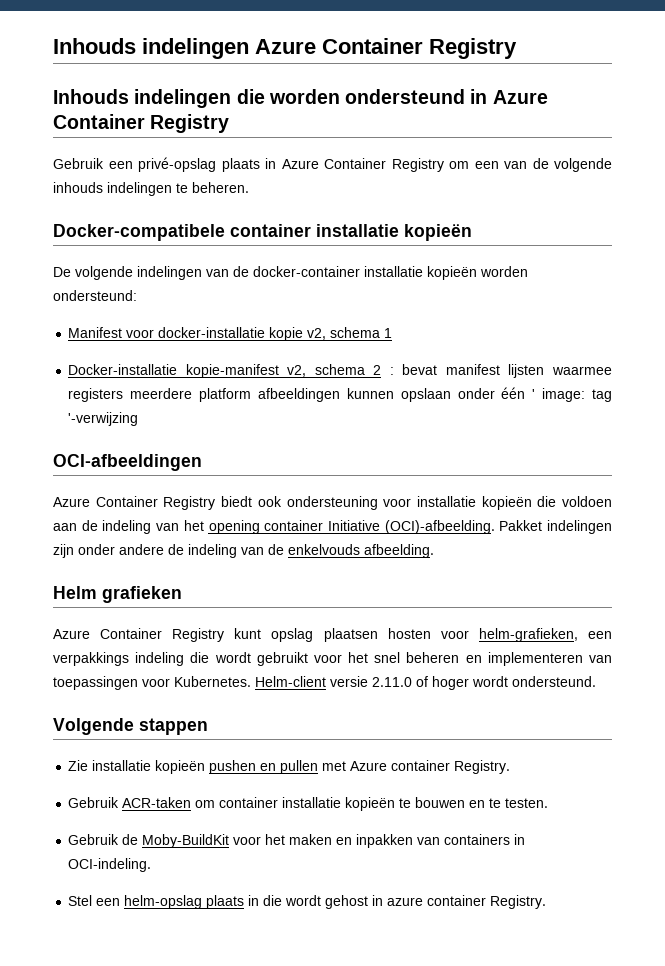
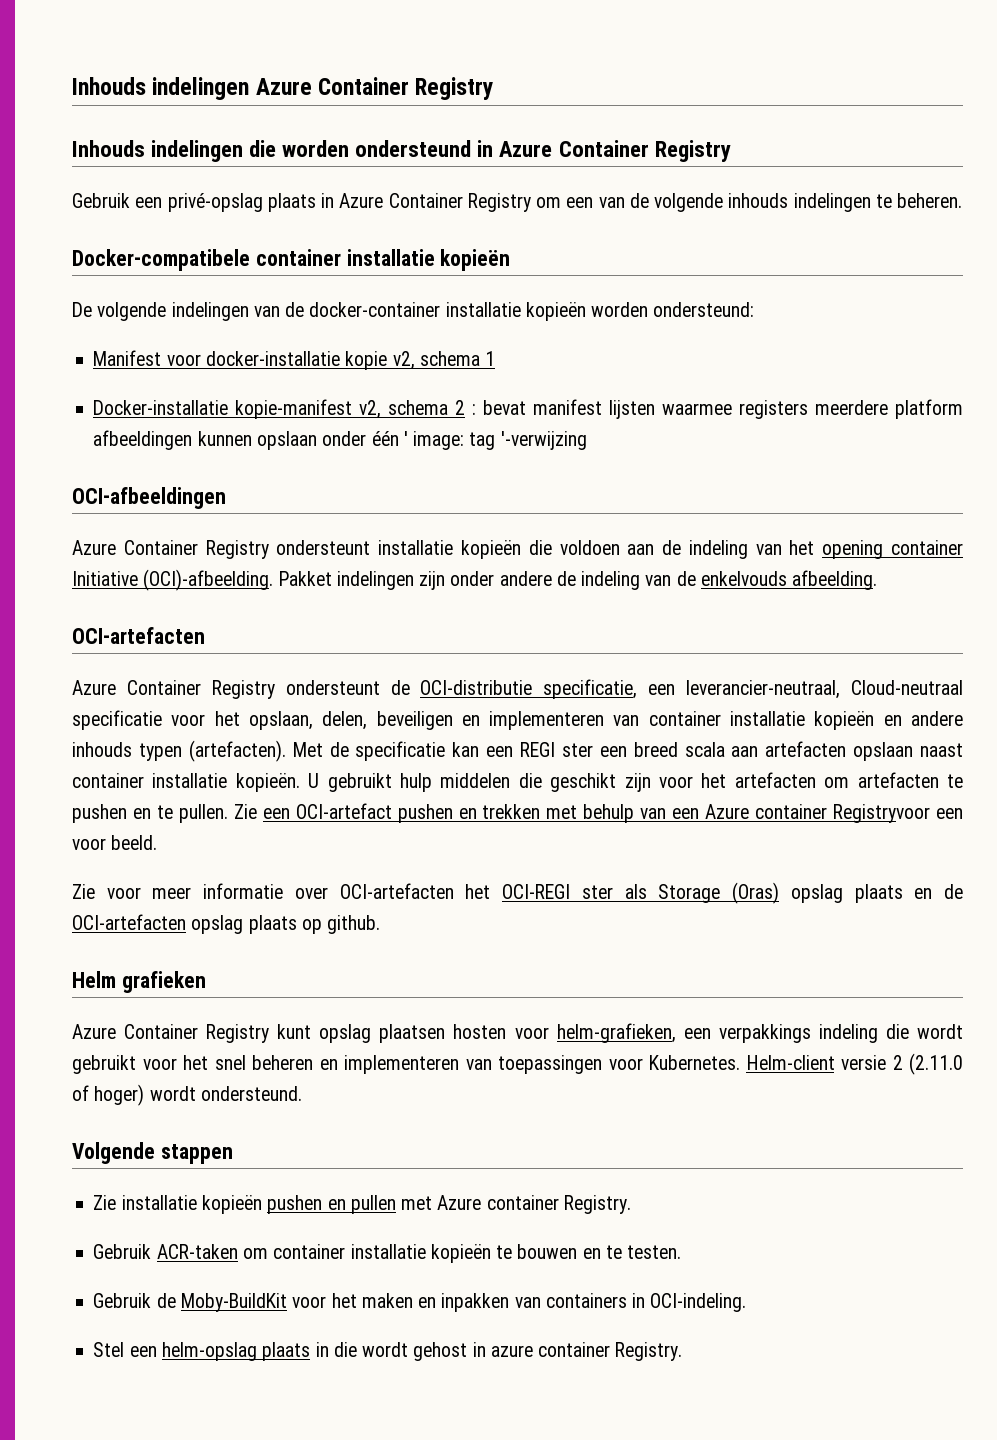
[221,496,412,510] biedt ook ondersteuning voor -> [276,540,371,555] ondersteunt
(434, 551) none -> [72,627,205,644] [72,679,964,699] [72,710,963,730] [72,740,963,762] [72,772,963,792] [72,803,964,823] [72,835,158,850] [72,882,964,904] [72,914,381,934] // OCI-artefacten // Azure Container Registry ondersteunt de OCI-distributie specificatie, een leverancier-neutraal, Cloud-neutraal specificatie voor het opslaan, delen, beveiligen en implementeren van container installatie kopieën en andere inhouds typen (artefacten). Met de specificatie kan een REGI ster een breed scala aan artefacten opslaan naast container installatie kopieën. U gebruikt hulp middelen die geschikt zijn voor het artefacten om artefacten te pushen en te pullen. Zie een OCI-artefact pushen en trekken met behulp van een Azure container Registryvoor een voor beeld. // Zie voor meer informatie over OCI-artefacten het OCI-REGI ster als Storage (Oras) opslag plaats en de OCI-artefacten opslag plaats op github.
[372,676,469,690] 2.11.0 of hoger -> [892,1053,963,1075] [72,1084,145,1106] 2 (2.11.0 of hoger)

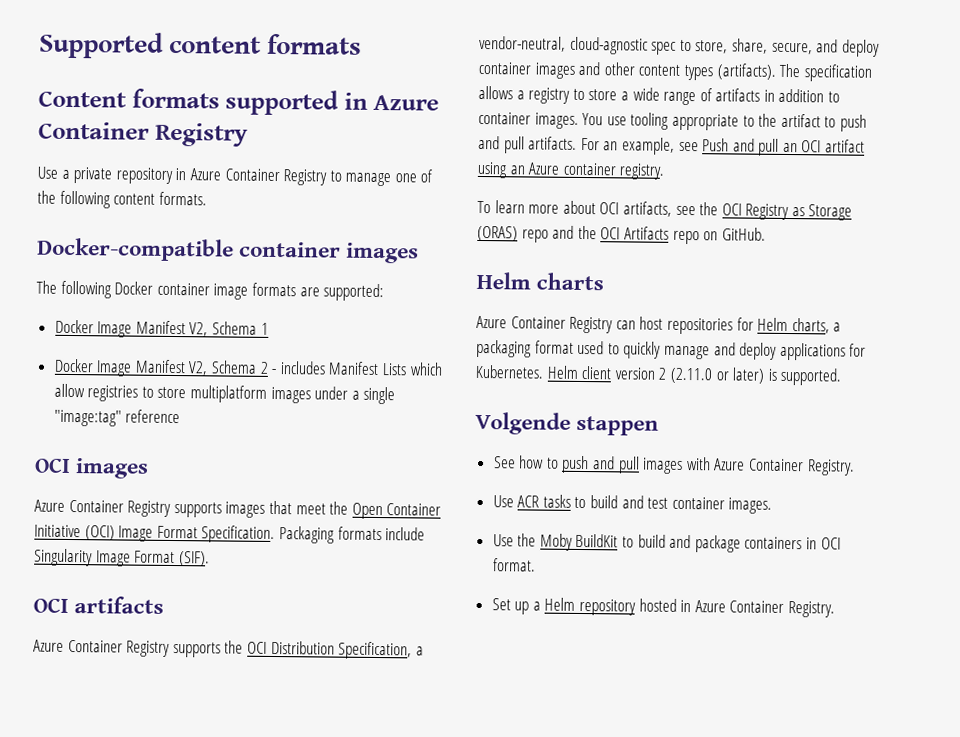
[72,77,494,100] [72,140,731,162] [72,193,963,212] [72,249,511,271] [72,302,755,321] [93,350,496,370] [93,399,963,419] [93,430,587,450] [72,487,226,509] [72,540,964,559] [72,569,878,591] [72,627,205,644] [72,679,964,699] [72,710,963,730] [72,740,963,762] [72,772,963,792] [72,803,964,823] [72,835,158,850] [72,882,964,904] [72,914,381,934] [72,971,206,993] [72,1023,964,1043] [72,1053,963,1075] [72,1084,302,1106] [72,1142,233,1164] [93,1195,631,1214] [93,1244,682,1263] [93,1293,747,1312] [93,1342,611,1361] Inhouds indelingen Azure Container Registry // Inhouds indelingen die worden ondersteund in Azure Container Registry // Gebruik een privé-opslag plaats in Azure Container Registry om een van de volgende inhouds indelingen te beheren. // Docker-compatibele container installatie kopieën // De volgende indelingen van de docker-container installatie kopieën worden ondersteund: // Manifest voor docker-installatie kopie v2, schema 1 // Docker-installatie kopie-manifest v2, schema 2 : bevat manifest lijsten waarmee registers meerdere platform afbeeldingen kunnen opslaan onder één ' image: tag '-verwijzing // OCI-afbeeldingen // Azure Container Registry ondersteunt installatie kopieën die voldoen aan de indeling van het opening container Initiative (OCI)-afbeelding. Pakket indelingen zijn onder andere de indeling van de enkelvouds afbeelding. // OCI-artefacten // Azure Container Registry ondersteunt de OCI-distributie specificatie, een leverancier-neutraal, Cloud-neutraal specificatie voor het opslaan, delen, beveiligen en implementeren van container installatie kopieën en andere inhouds typen (artefacten). Met de specificatie kan een REGI ster een breed scala aan artefacten opslaan naast container installatie kopieën. U gebruikt hulp middelen die geschikt zijn voor het artefacten om artefacten te pushen en te pullen. Zie een OCI-artefact pushen en trekken met behulp van een Azure container Registryvoor een voor beeld. // Zie voor meer informatie over OCI-artefacten het OCI-REGI ster als Storage (Oras) opslag plaats en de OCI-artefacten opslag plaats op github. // Helm grafieken // Azure Container Registry kunt opslag plaatsen hosten voor helm-grafieken, een verpakkings indeling die wordt gebruikt voor het snel beheren en implementeren van toepassingen voor Kubernetes. Helm-client versie 2 (2.11.0 of hoger) wordt ondersteund. // Volgende stappen // Zie installatie kopieën pushen en pullen met Azure container Registry. // Gebruik ACR-taken om container installatie kopieën te bouwen en te testen. // Gebruik de Moby-BuildKit voor het maken en inpakken van containers in OCI-indeling. // Stel een helm-opslag plaats in die wordt gehost in azure container -> [39,31,363,59] [38,88,440,116] [38,121,248,147] [37,166,434,187] [37,190,207,209] [37,237,420,264] [36,280,385,302] [54,319,269,338] [53,358,443,377] [53,383,396,405] [53,409,181,427] [34,457,150,479] [34,499,442,520] [34,524,426,544] [34,548,210,567] [33,596,165,614] [33,639,424,660] [479,35,880,57] [478,61,872,82] [478,85,841,106] [478,111,867,132] [478,135,866,156] [477,161,666,180] [477,200,853,221] [477,225,766,245] [476,271,605,291] [476,315,842,335] [476,339,867,361] [475,364,843,386] [475,411,660,436] [493,455,855,476] [492,494,773,514] [492,533,841,553] [492,558,536,572] [491,597,785,616] Supported content formats // Content formats supported in Azure Container Registry // Use a private repository in Azure Container Registry to manage one of the following content formats. // Docker-compatible container images // The following Docker container image formats are supported: // Docker Image Manifest V2, Schema 1 // Docker Image Manifest V2, Schema 2 - includes Manifest Lists which allow registries to store multiplatform images under a single "image:tag" reference // OCI images // Azure Container Registry supports images that meet the Open Container Initiative (OCI) Image Format Specification. Packaging formats include Singularity Image Format (SIF). // OCI artifacts // Azure Container Registry supports the OCI Distribution Specification, a vendor-neutral, cloud-agnostic spec to store, share, secure, and deploy container images and other content types (artifacts). The specification allows a registry to store a wide range of artifacts in addition to container images. You use tooling appropriate to the artifact to push and pull artifacts. For an example, see Push and pull an OCI artifact using an Azure container registry. // To learn more about OCI artifacts, see the OCI Registry as Storage (ORAS) repo and the OCI Artifacts repo on GitHub. // Helm charts // Azure Container Registry can host repositories for Helm charts, a packaging format used to quickly manage and deploy applications for Kubernetes. Helm client version 2 (2.11.0 or later) is supported. // Volgende stappen // See how to push and pull images with Azure Container Registry. // Use ACR tasks to build and test container images. // Use the Moby BuildKit to build and package containers in OCI format. // Set up a Helm repository hosted in Azure Container

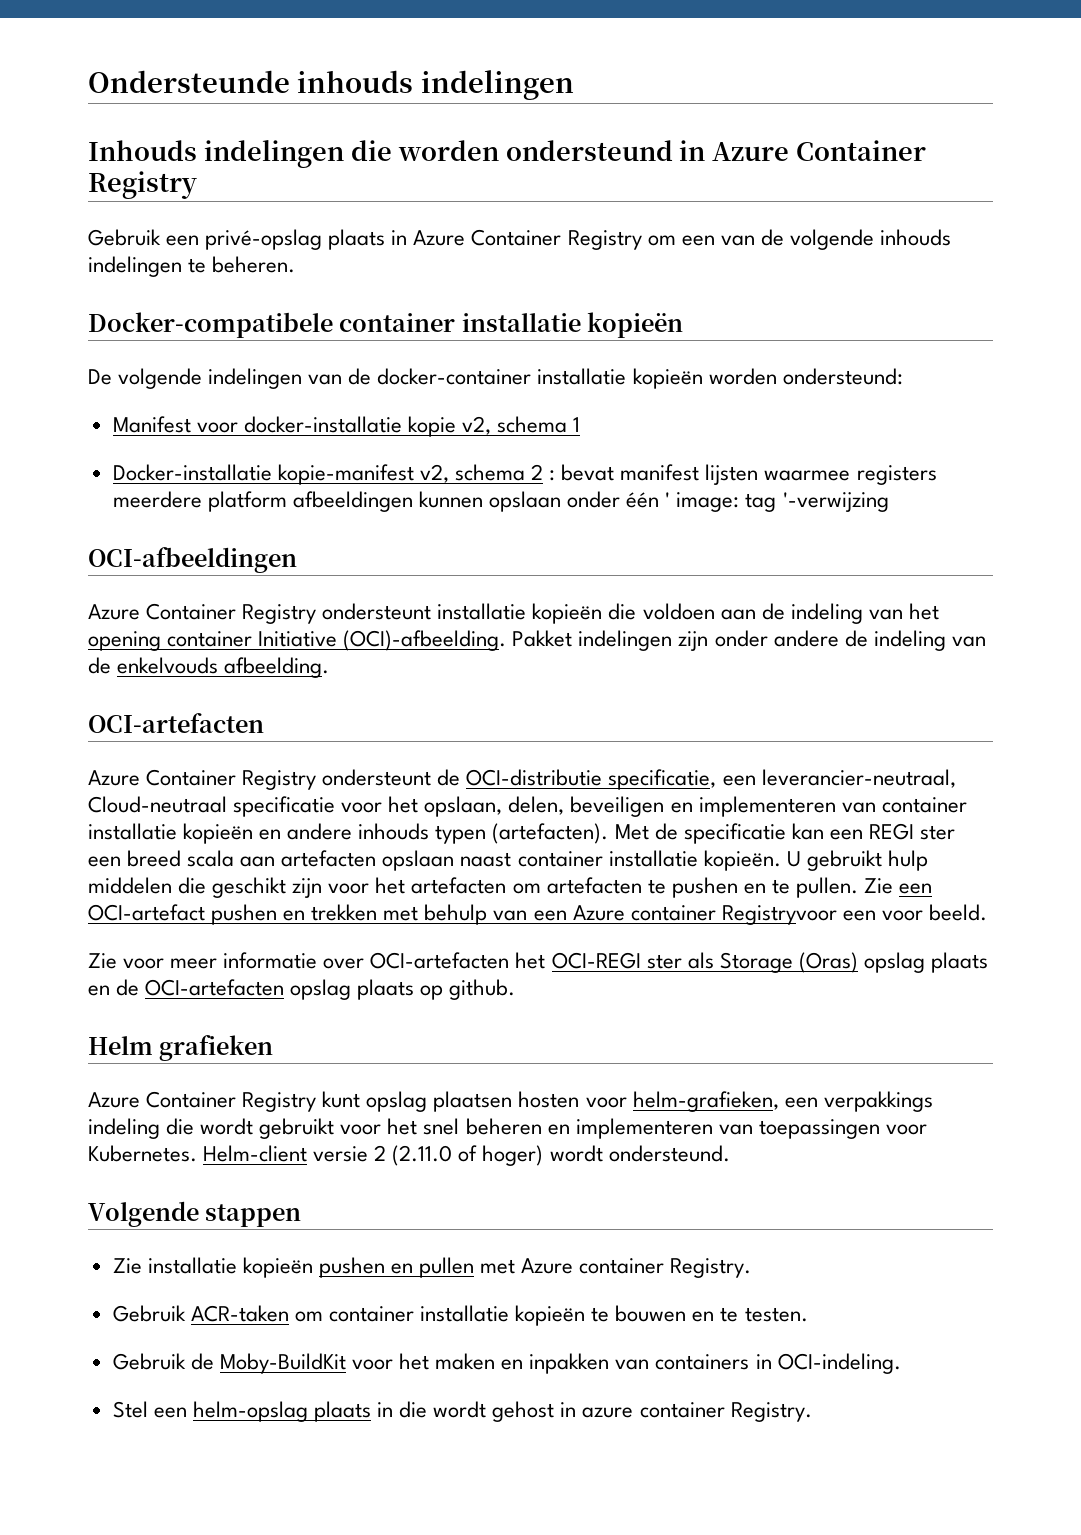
[39,31,363,59] [38,88,440,116] [38,121,248,147] [37,166,434,187] [37,190,207,209] [37,237,420,264] [36,280,385,302] [54,319,269,338] [53,358,443,377] [53,383,396,405] [53,409,181,427] [34,457,150,479] [34,499,442,520] [34,524,426,544] [34,548,210,567] [33,596,165,614] [33,639,424,660] [479,35,880,57] [478,61,872,82] [478,85,841,106] [478,111,867,132] [478,135,866,156] [477,161,666,180] [477,200,853,221] [477,225,766,245] [476,271,605,291] [476,315,842,335] [476,339,867,361] [475,364,843,386] [475,411,660,436] [493,455,855,476] [492,494,773,514] [492,533,841,553] [492,558,536,572] [491,597,785,616] Supported content formats // Content formats supported in Azure Container Registry // Use a private repository in Azure Container Registry to manage one of the following content formats. // Docker-compatible container images // The following Docker container image formats are supported: // Docker Image Manifest V2, Schema 1 // Docker Image Manifest V2, Schema 2 - includes Manifest Lists which allow registries to store multiplatform images under a single "image:tag" reference // OCI images // Azure Container Registry supports images that meet the Open Container Initiative (OCI) Image Format Specification. Packaging formats include Singularity Image Format (SIF). // OCI artifacts // Azure Container Registry supports the OCI Distribution Specification, a vendor-neutral, cloud-agnostic spec to store, share, secure, and deploy container images and other content types (artifacts). The specification allows a registry to store a wide range of artifacts in addition to container images. You use tooling appropriate to the artifact to push and pull artifacts. For an example, see Push and pull an OCI artifact using an Azure container registry. // To learn more about OCI artifacts, see the OCI Registry as Storage (ORAS) repo and the OCI Artifacts repo on GitHub. // Helm charts // Azure Container Registry can host repositories for Helm charts, a packaging format used to quickly manage and deploy applications for Kubernetes. Helm client version 2 (2.11.0 or later) is supported. // Volgende stappen // See how to push and pull images with Azure Container Registry. // Use ACR tasks to build and test container images. // Use the Moby BuildKit to build and package containers in OCI format. // Set up a Helm repository hosted in Azure Container -> [88,70,574,100] [88,140,927,168] [88,171,197,199] [88,229,951,250] [88,256,296,277] [88,312,684,338] [88,368,903,389] [112,416,581,437] [112,464,937,485] [112,491,889,512] [88,547,297,573] [88,603,939,624] [88,630,986,651] [88,657,330,678] [88,713,264,733] [88,769,956,790] [88,796,967,817] [88,823,955,844] [88,850,928,871] [88,877,933,898] [88,904,987,925] [88,952,988,973] [88,979,516,1000] [88,1035,274,1061] [88,1091,933,1112] [88,1118,927,1139] [88,1145,730,1166] [88,1201,302,1227] [112,1257,752,1278] [112,1305,808,1326] [112,1353,901,1374] [112,1401,725,1422] Ondersteunde inhouds indelingen // Inhouds indelingen die worden ondersteund in Azure Container Registry // Gebruik een privé-opslag plaats in Azure Container Registry om een van de volgende inhouds indelingen te beheren. // Docker-compatibele container installatie kopieën // De volgende indelingen van de docker-container installatie kopieën worden ondersteund: // Manifest voor docker-installatie kopie v2, schema 1 // Docker-installatie kopie-manifest v2, schema 2 : bevat manifest lijsten waarmee registers meerdere platform afbeeldingen kunnen opslaan onder één ' image: tag '-verwijzing // OCI-afbeeldingen // Azure Container Registry ondersteunt installatie kopieën die voldoen aan de indeling van het opening container Initiative (OCI)-afbeelding. Pakket indelingen zijn onder andere de indeling van de enkelvouds afbeelding. // OCI-artefacten // Azure Container Registry ondersteunt de OCI-distributie specificatie, een leverancier-neutraal, Cloud-neutraal specificatie voor het opslaan, delen, beveiligen en implementeren van container installatie kopieën en andere inhouds typen (artefacten). Met de specificatie kan een REGI ster een breed scala aan artefacten opslaan naast container installatie kopieën. U gebruikt hulp middelen die geschikt zijn voor het artefacten om artefacten te pushen en te pullen. Zie een OCI-artefact pushen en trekken met behulp van een Azure container Registryvoor een voor beeld. // Zie voor meer informatie over OCI-artefacten het OCI-REGI ster als Storage (Oras) opslag plaats en de OCI-artefacten opslag plaats op github. // Helm grafieken // Azure Container Registry kunt opslag plaatsen hosten voor helm-grafieken, een verpakkings indeling die wordt gebruikt voor het snel beheren en implementeren van toepassingen voor Kubernetes. Helm-client versie 2 (2.11.0 of hoger) wordt ondersteund. // Volgende stappen // Zie installatie kopieën pushen en pullen met Azure container Registry. // Gebruik ACR-taken om container installatie kopieën te bouwen en te testen. // Gebruik de Moby-BuildKit voor het maken en inpakken van containers in OCI-indeling. // Stel een helm-opslag plaats in die wordt gehost in azure container

